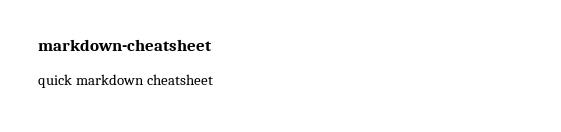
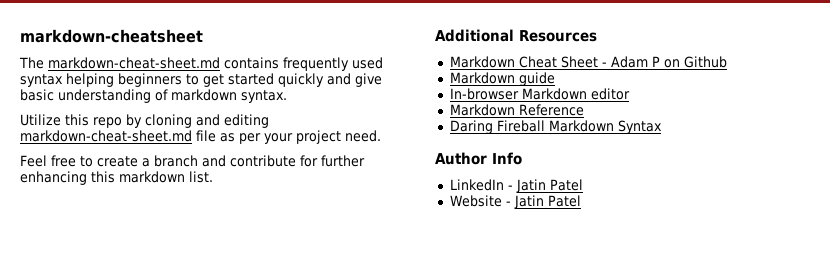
[38,74,213,88] quick markdown cheatsheet -> [19,57,383,71] [20,73,382,87] [20,89,287,103] [20,114,269,128] [20,130,381,144] [20,155,365,167] [20,171,213,185] [435,29,597,42] [449,56,727,68] [449,72,555,86] [449,88,630,100] [449,104,584,116] [449,120,662,134] [435,152,522,165] [449,179,583,193] [449,195,581,209] The markdown-cheat-sheet.md contains frequently used syntax helping beginners to get started quickly and give basic understanding of markdown syntax. // Utilize this repo by cloning and editing markdown-cheat-sheet.md file as per your project need. // Feel free to create a branch and contribute for further enhancing this markdown list. // Additional Resources // Markdown Cheat Sheet - Adam P on Github // Markdown guide // In-browser Markdown editor // Markdown Reference // Daring Fireball Markdown Syntax // Author Info // LinkedIn - Jatin Patel // Website - Jatin Patel

